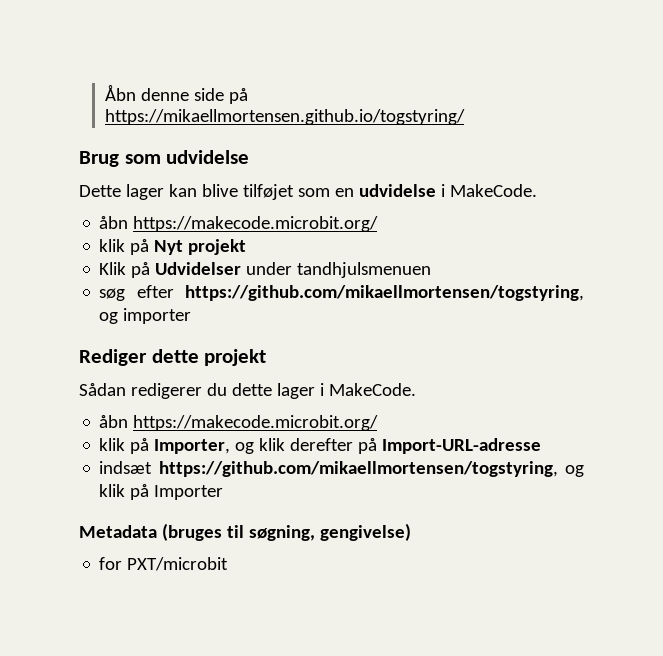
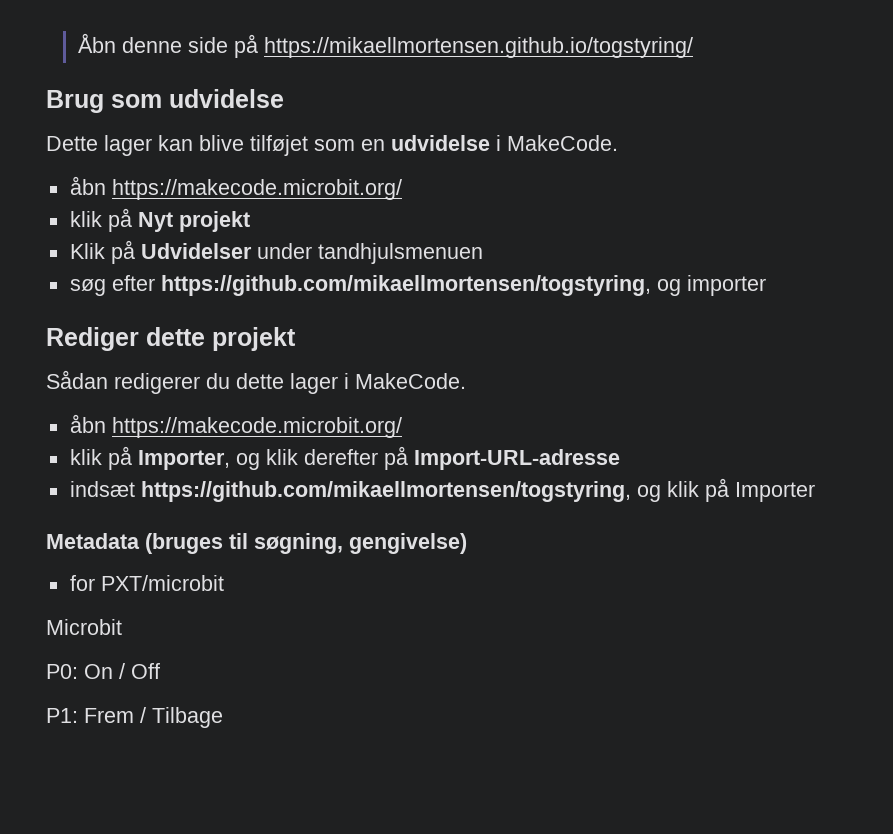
(229, 564) none -> [46,619,122,635] [46,663,160,679] [46,707,223,728] // Microbit // P0: On / Off // P1: Frem / Tilbage

